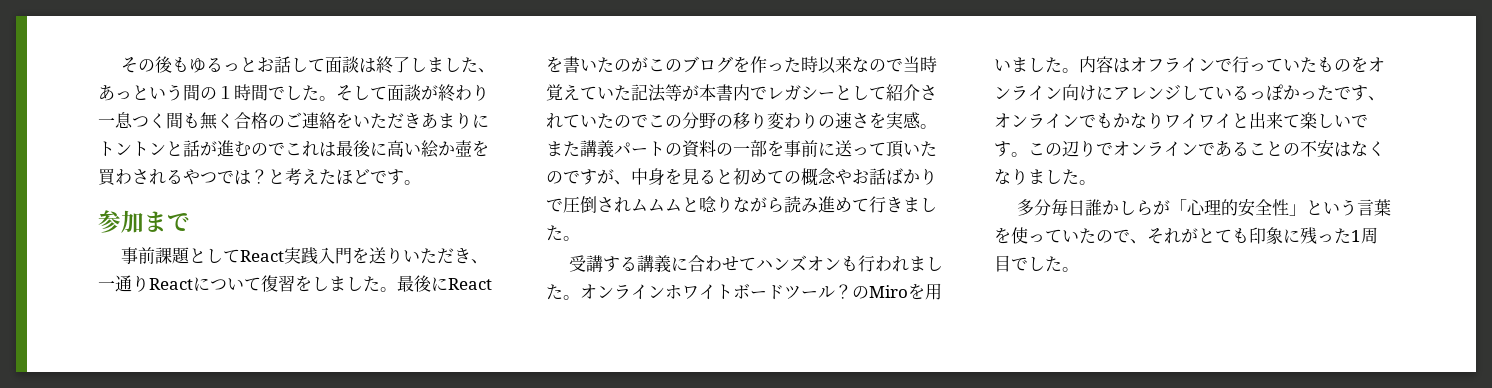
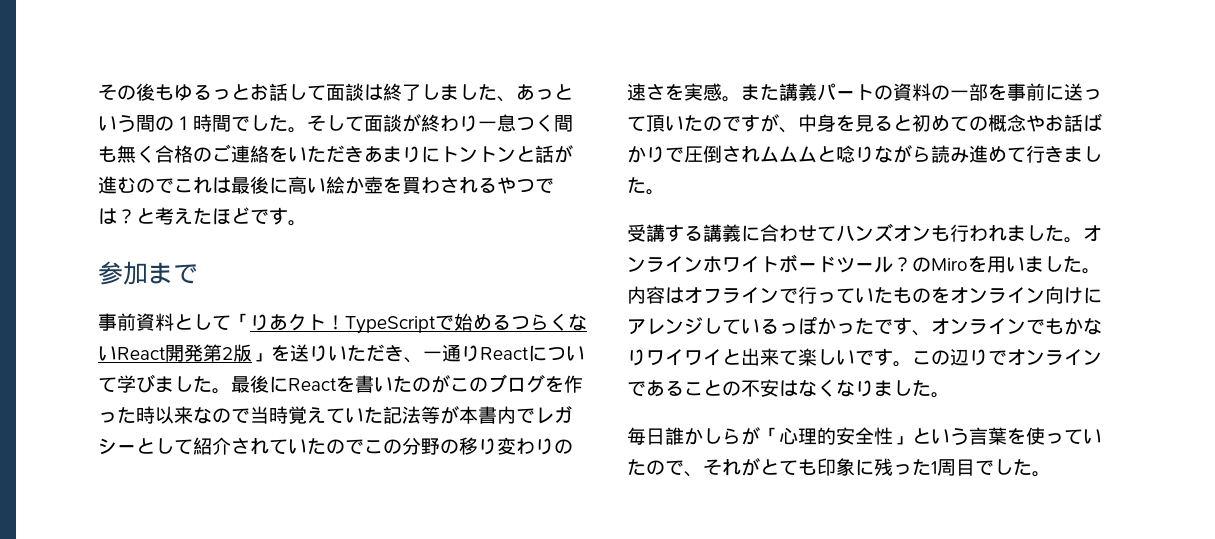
[154,247,352,264] 課題としてReact実践入門 -> [136,313,587,334] [98,344,271,362] 資料として「りあクト！TypeScriptで始めるつらくないReact開発第2版」
[261,275,329,292] 復習をし -> [117,374,155,393] 学び
[1016,199,1051,216] 多分 -> (950, 395) none

